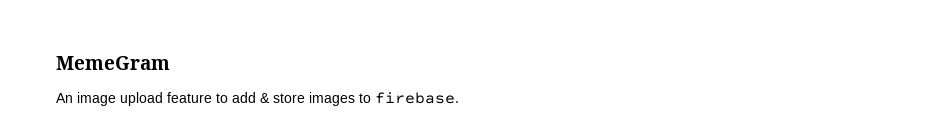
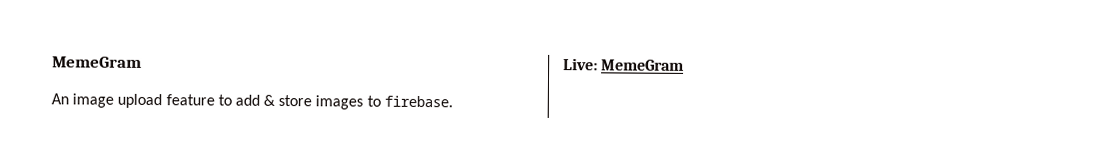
(459, 98) none -> [563,58,685,71] // Live: MemeGram

